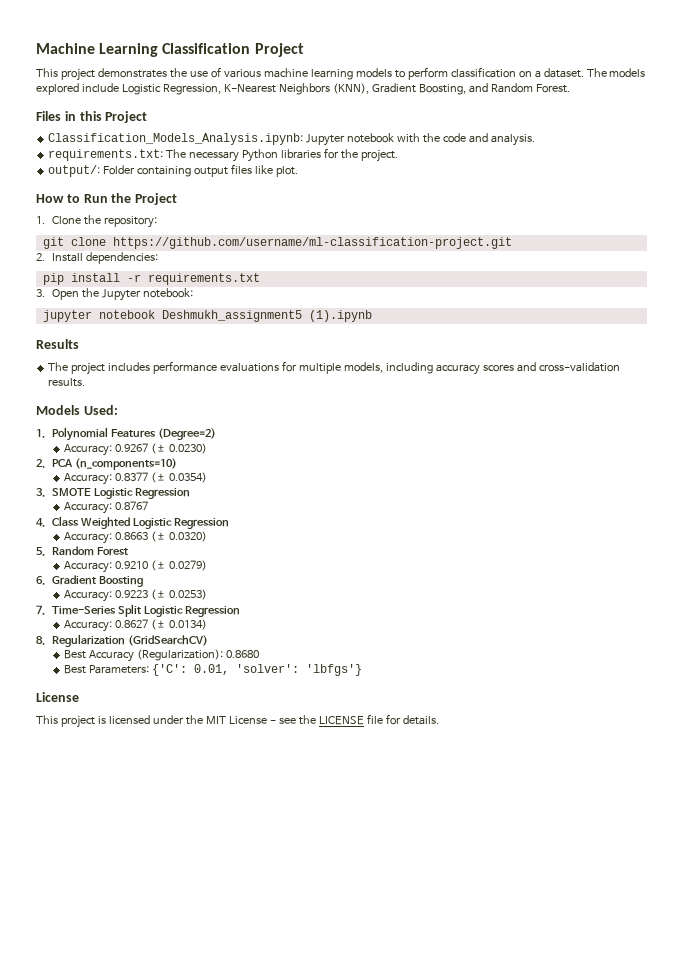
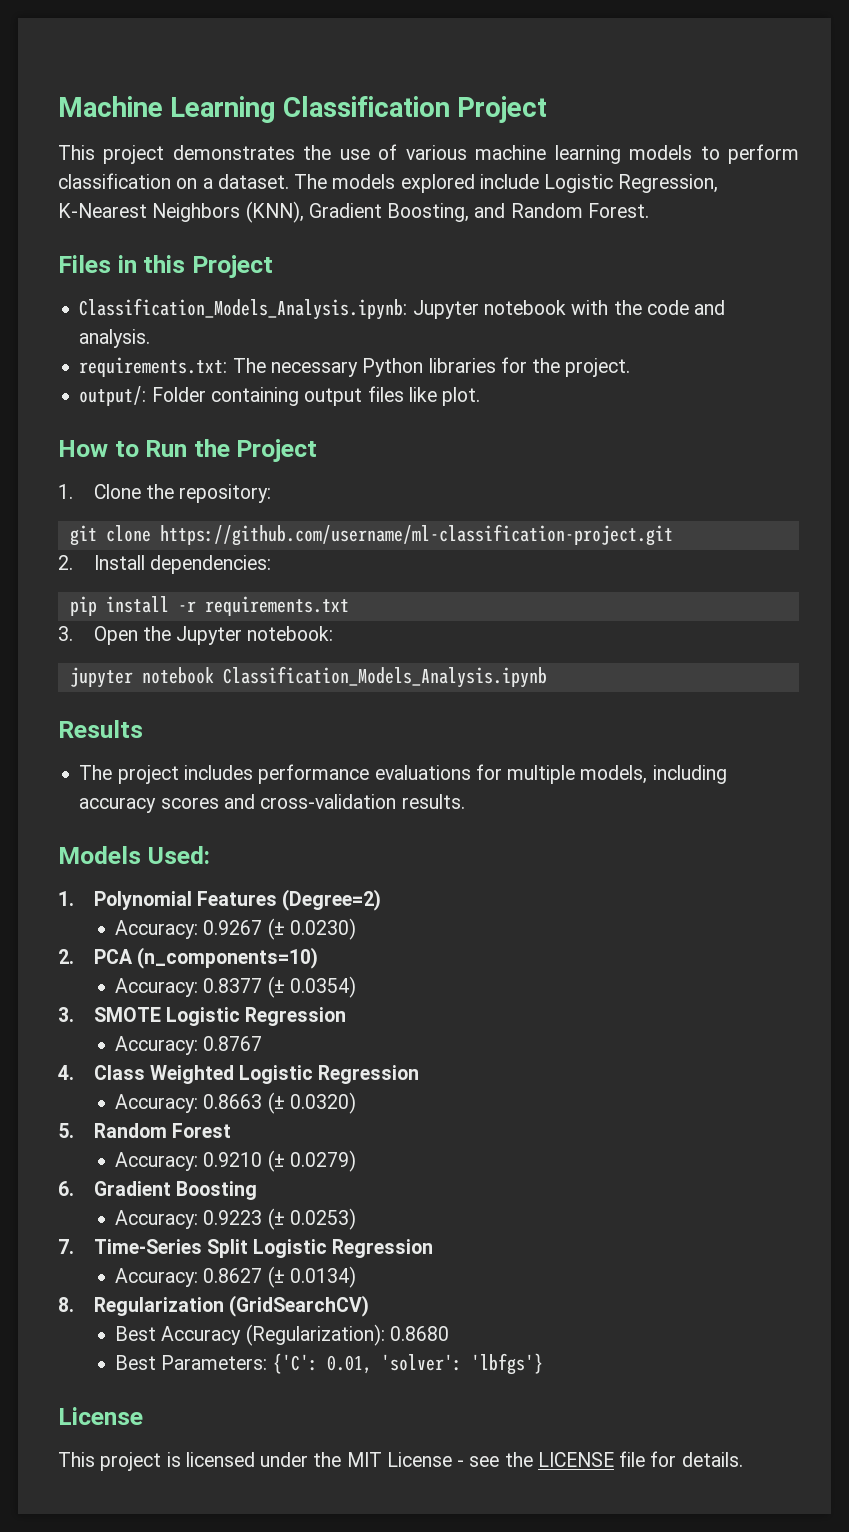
[161,310,372,322] Deshmukh_assignment5 (1).ipynb -> [222,666,547,688] Classification_Models_Analysis.ipynb

